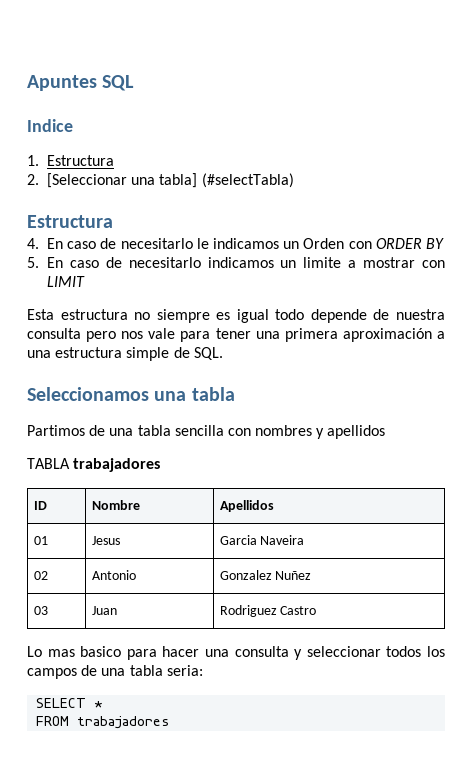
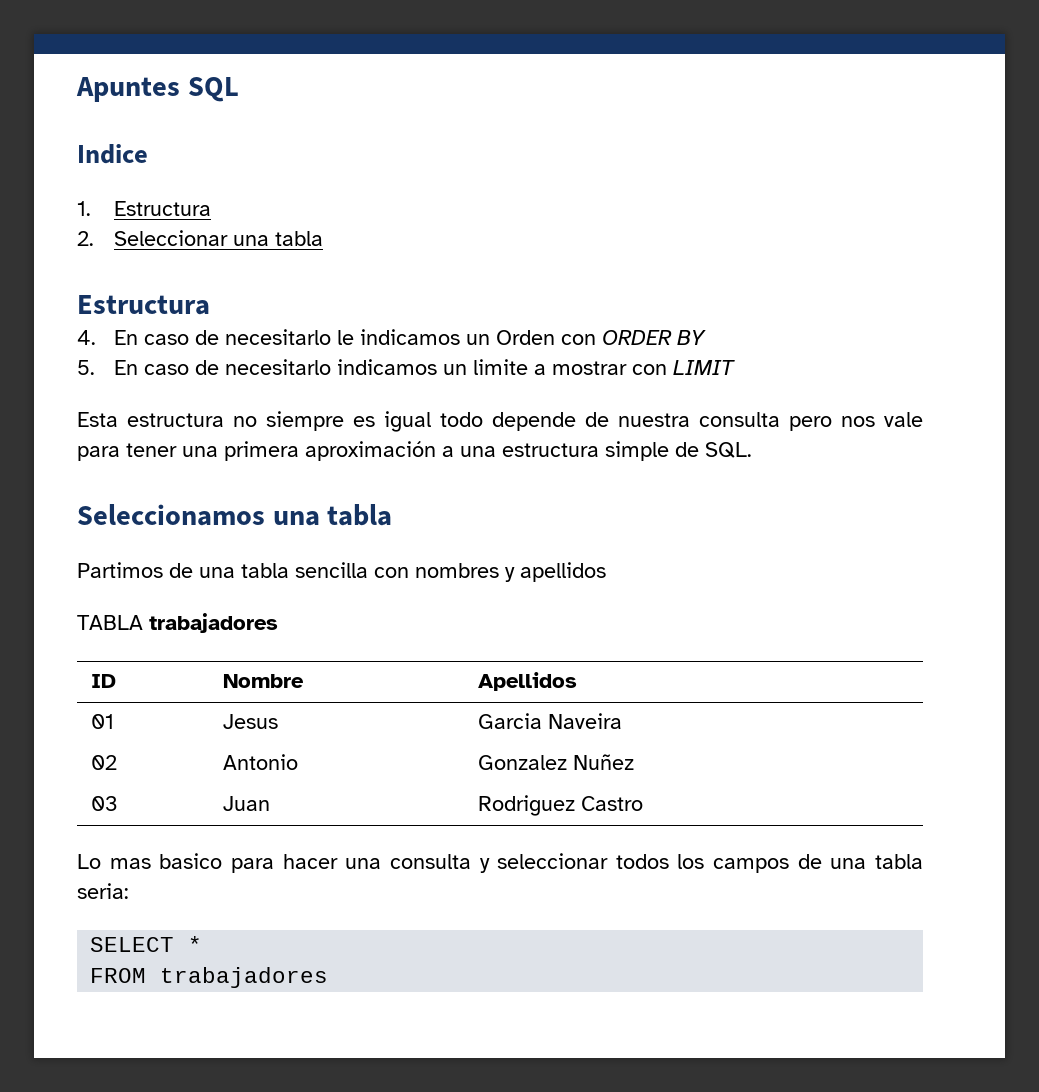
[47,173,294,188] [Seleccionar una tabla] (#selectTabla) -> [114,230,324,246] Seleccionar una tabla

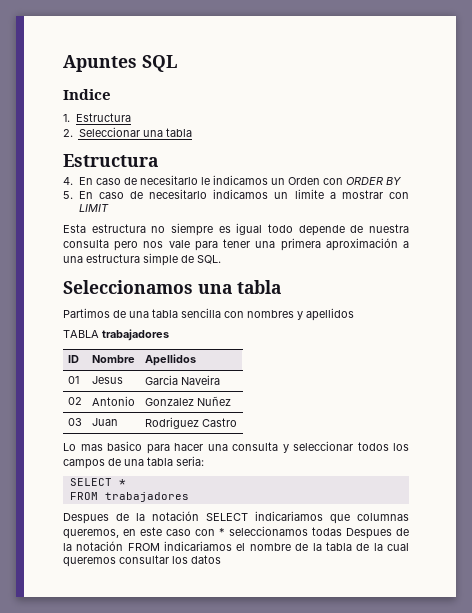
(329, 977) none -> [63,511,409,524] [63,526,409,539] [63,541,410,551] [63,555,221,567] // Despues de la notación SELECT indicariamos que columnas queremos, en este caso con * seleccionamos todas Despues de la notación FROM indicariamos el nombre de la tabla de la cual queremos consultar los datos

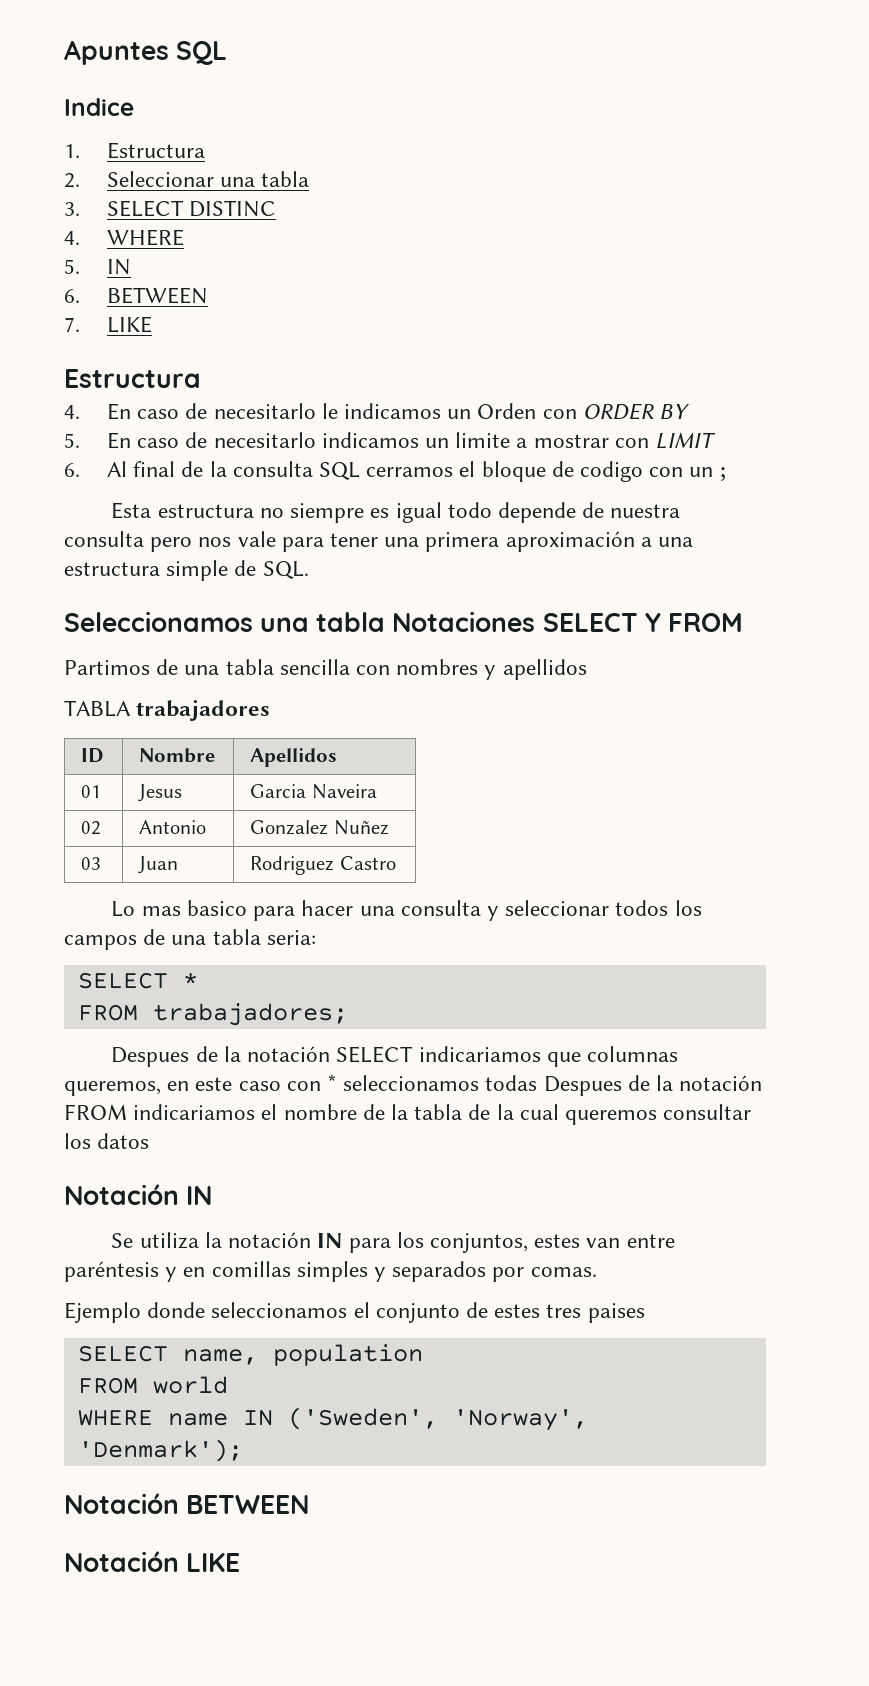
(192, 132) none -> [64,200,277,217] [64,229,184,246] [64,259,131,275] [64,287,208,304] [64,316,152,333] // 3. SELECT DISTINC // 4. WHERE // 5. IN // 6. BETWEEN // 7. LIKE
(109, 208) none -> [64,461,726,482] // 6. Al final de la consulta SQL cerramos el bloque de codigo con un ;
(281, 287) none -> [392,611,743,632] Notaciones SELECT Y FROM
[104,492,189,502] trabajadores -> [152,1003,348,1026] trabajadores;
(221, 559) none -> [64,1184,213,1205] [111,1232,675,1253] [64,1261,597,1282] [64,1302,645,1323] [77,1344,423,1366] [77,1376,228,1394] [77,1407,588,1431] [77,1439,243,1462] [64,1493,310,1514] [64,1551,241,1572] // Notación IN // Se utiliza la notación IN para los conjuntos, estes van entre paréntesis y en comillas simples y separados por comas. // Ejemplo donde seleccionamos el conjunto de estes tres paises // SELECT name, population // FROM world // WHERE name IN ('Sweden', 'Norway', 'Denmark'); // Notación BETWEEN // Notación LIKE

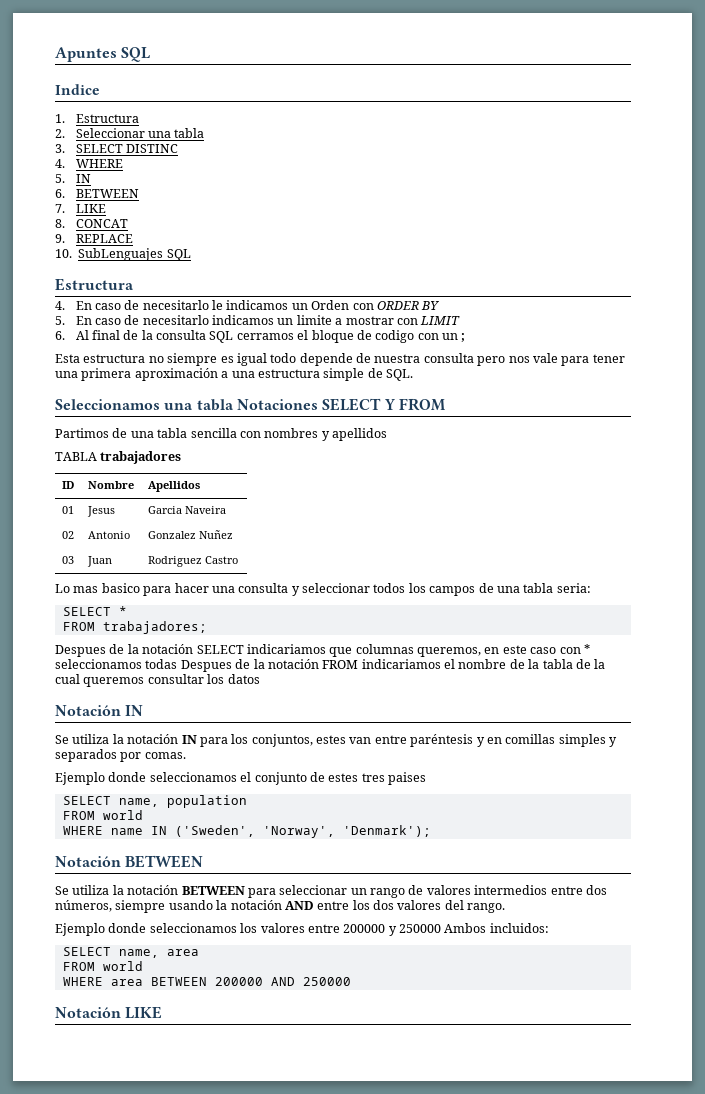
(152, 324) none -> [55,219,128,228] [55,234,133,243] [55,248,191,261] // 8. CONCAT // 9. REPLACE // 10. SubLenguajes SQL
(310, 1504) none -> [55,885,607,898] [55,900,506,913] [55,923,549,936] [62,947,199,958] [62,961,143,971] [62,977,351,986] // Se utiliza la notación BETWEEN para seleccionar un rango de valores intermedios entre dos números, siempre usando la notación AND entre los dos valores del rango. // Ejemplo donde seleccionamos los valores entre 200000 y 250000 Ambos incluidos: // SELECT name, area // FROM world // WHERE area BETWEEN 200000 AND 250000

